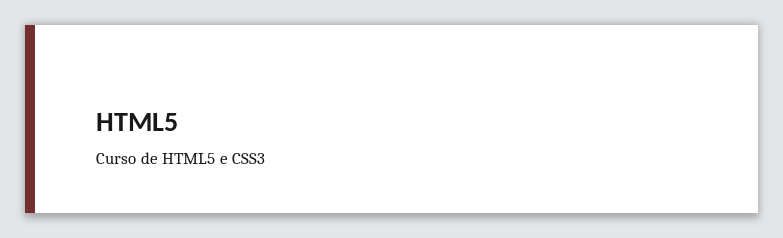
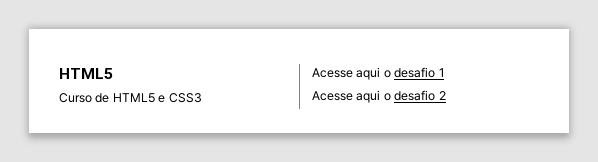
(266, 158) none -> [312,67,444,80] [312,90,446,103] // Acesse aqui o desafio 1 // Acesse aqui o desafio 2

